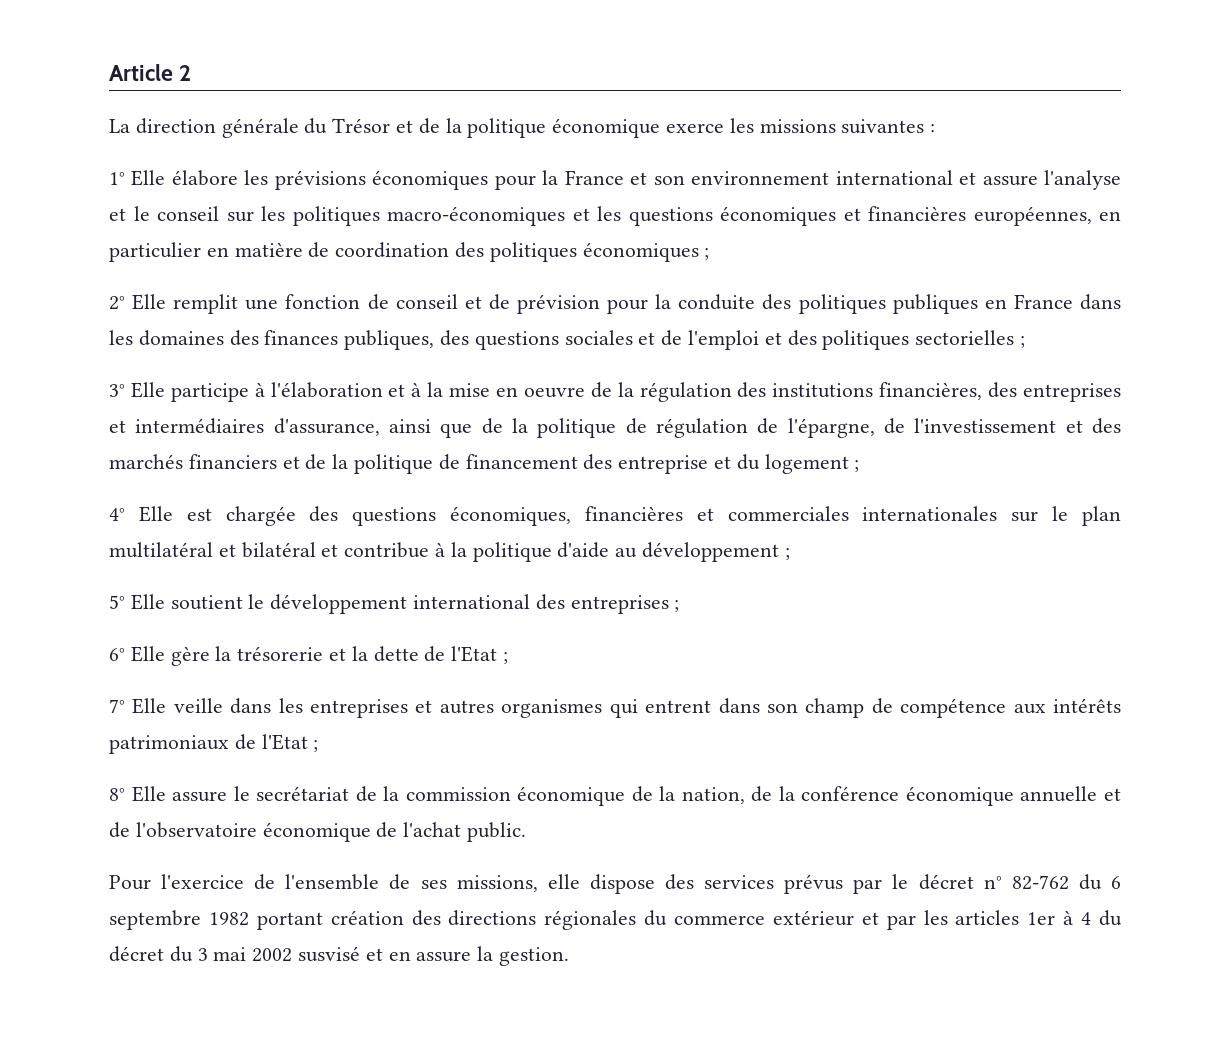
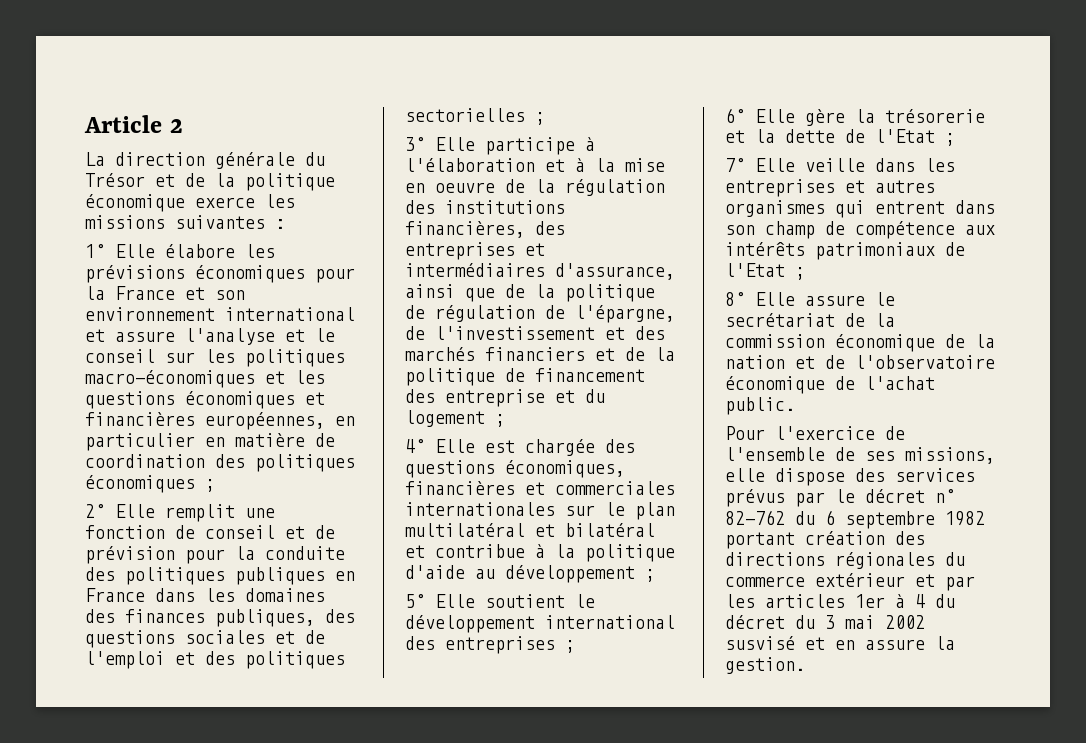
[681,786,1098,806] nation, de la conférence économique annuelle -> [725,355,785,369] nation

